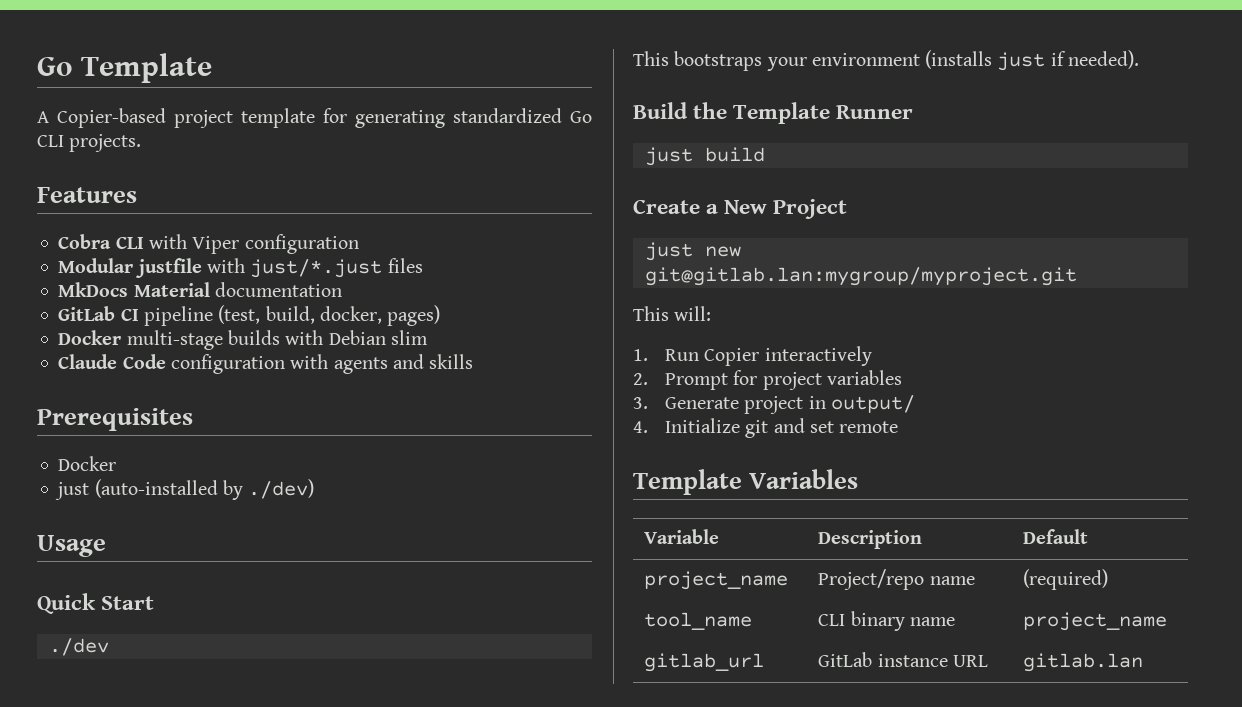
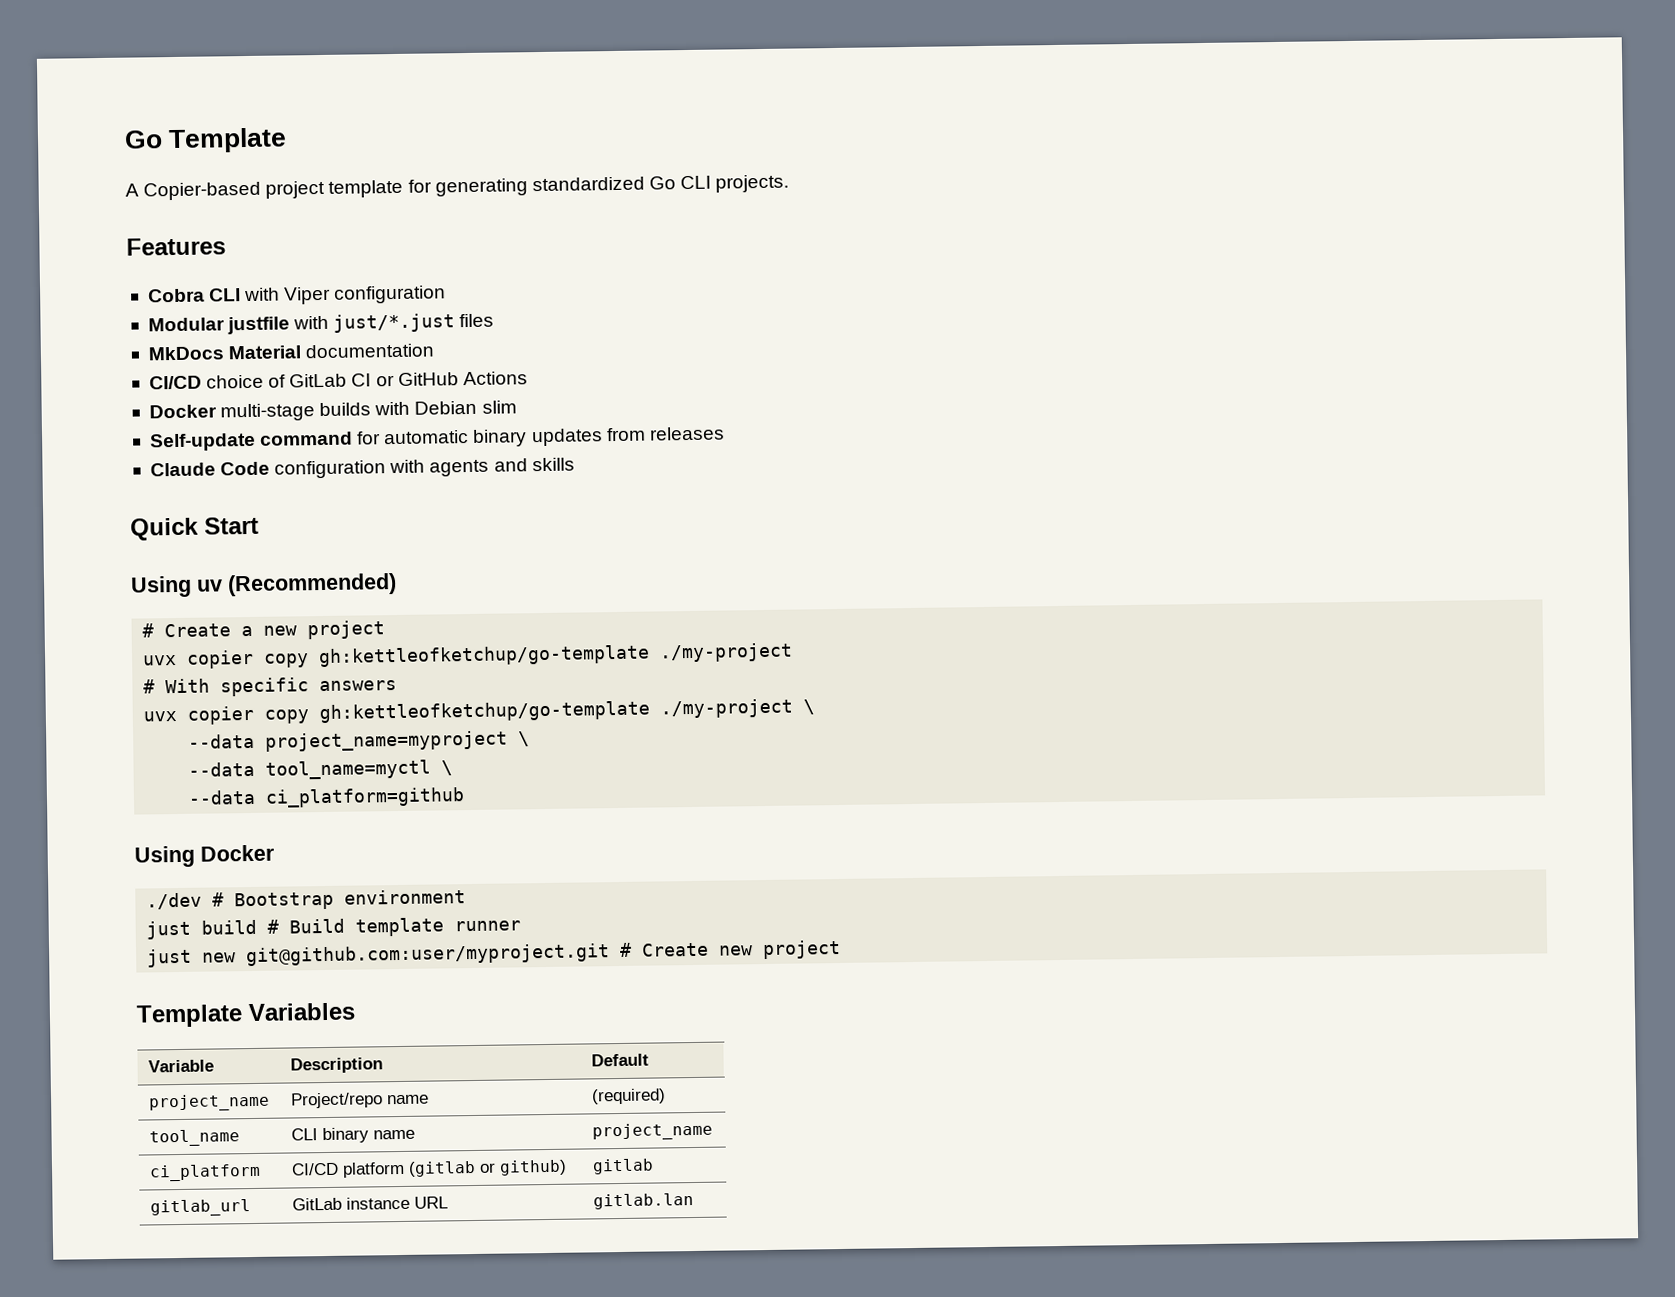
[58,305,441,326] GitLab CI pipeline (test, build, docker, pages) -> [148,371,528,390] CI/CD choice of GitLab CI or GitHub Actions
(428, 337) none -> [149,426,725,452] // Self-update command for automatic binary updates from releases
[37,408,193,431] [58,456,117,471] [55,479,315,500] [37,535,106,557] [37,593,155,614] [48,638,109,656] [633,50,1139,71] [633,102,914,124] [644,147,765,166] [633,199,848,219] [644,242,741,261] [644,267,1077,286] [633,306,712,321] [633,346,872,366] [633,370,902,390] [633,395,915,414] [633,418,899,438] Prerequisites // Docker // just (auto-installed by ./dev) // Usage // Quick Start // ./dev // This bootstraps your environment (installs just if needed). // Build the Template Runner // just build // Create a New Project // just new git@gitlab.lan:mygroup/myproject.git // This will: // 1. Run Copier interactively // 2. Prompt for project variables // 3. Generate project in output/ // 4. Initialize git and set remote -> [130,516,259,541] [130,573,397,598] [142,620,386,640] [143,642,794,669] [143,677,398,697] [143,698,816,725] [188,730,531,752] [188,759,454,780] [188,787,466,808] [134,844,275,868] [146,889,467,911] [146,917,522,940] [147,939,842,968] Quick Start // Using uv (Recommended) // # Create a new project // uvx copier copy gh:kettleofketchup/go-template ./my-project // # With specific answers // uvx copier copy gh:kettleofketchup/go-template ./my-project \ // --data project_name=myproject \ // --data tool_name=myctl \ // --data ci_platform=github // Using Docker // ./dev # Bootstrap environment // just build # Build template runner // just new git@github.com:user/myproject.git # Create new project
(1168, 621) none -> [148,1163,261,1182] [290,1159,567,1178] [591,1158,654,1175] // ci_platform | CI/CD platform (gitlab or github) | gitlab

